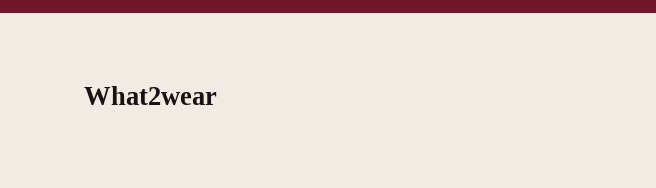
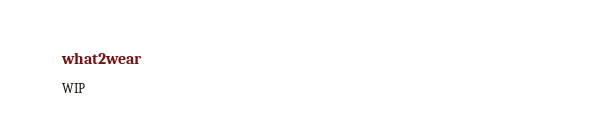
[84,86,217,105] What2wear -> [61,52,142,64] [62,83,85,93] what2wear // WIP

